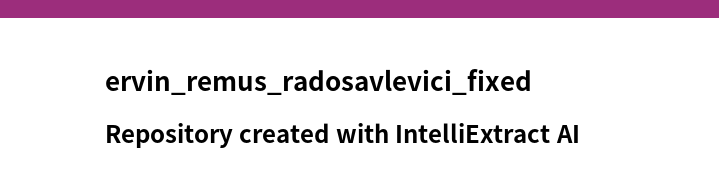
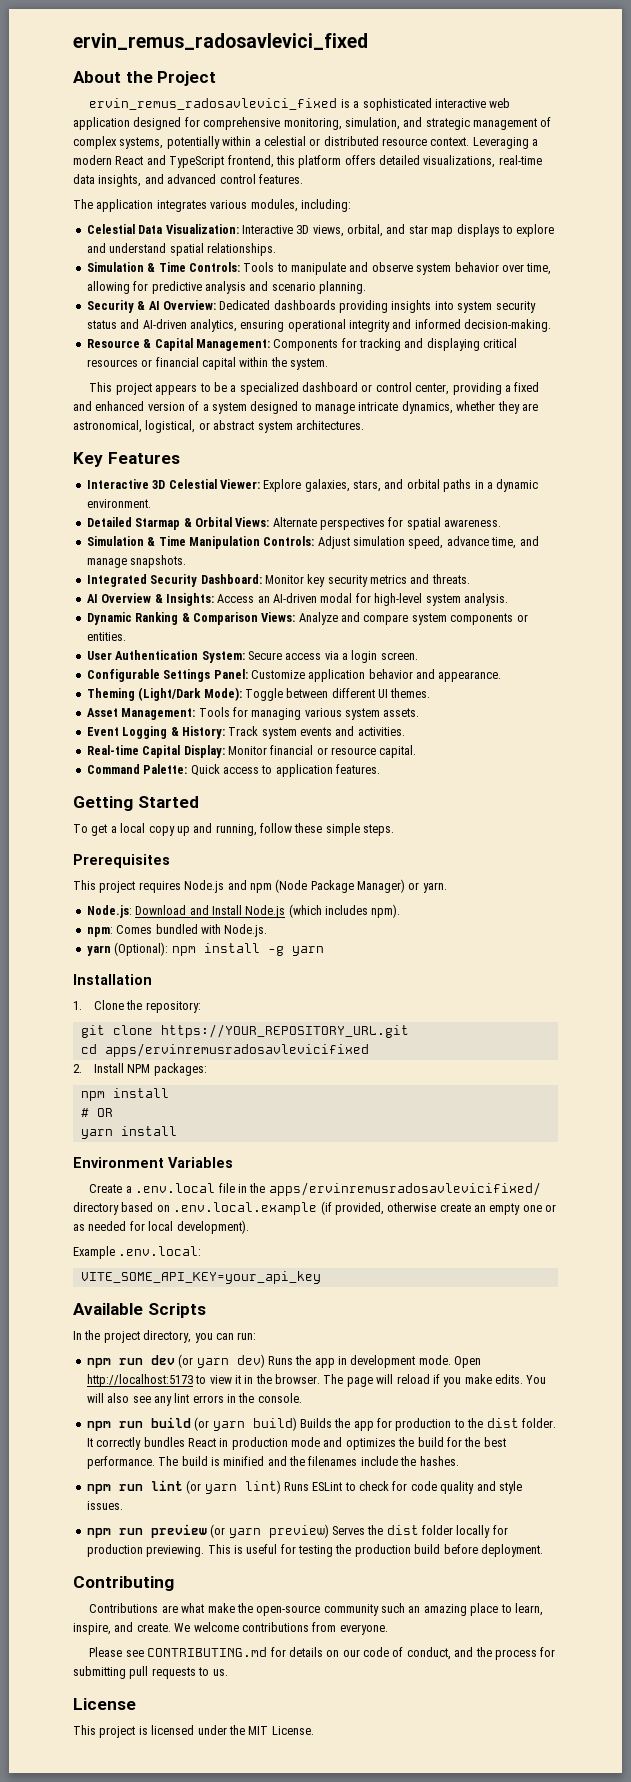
[105,123,580,148] Repository created with IntelliExtract AI -> [73,71,217,86] [89,98,511,111] [73,117,552,130] [73,136,539,149] [73,155,542,168] [73,174,303,187] [73,199,351,212] [86,224,555,237] [86,243,276,256] [86,262,552,275] [86,281,366,294] [86,300,536,313] [86,319,552,332] [86,338,518,351] [86,357,328,370] [89,382,540,395] [73,401,538,414] [73,420,364,433] [73,452,180,467] [86,479,539,492] [86,499,151,508] [86,517,502,530] [86,536,539,549] [86,555,187,568] [86,574,470,587] [86,593,508,606] [86,612,528,625] [86,632,126,641] [86,650,418,663] [86,669,502,682] [86,687,431,701] [86,707,420,720] [86,726,405,739] [86,745,417,758] [86,764,380,777] [73,796,199,811] [73,823,395,836] [73,854,170,868] [73,879,447,893] [86,904,401,918] [86,924,268,937] [86,942,324,956] [73,974,152,985] [73,1000,201,1013] [80,1024,409,1038] [80,1043,369,1057] [73,1063,207,1076] [80,1088,169,1101] [80,1108,113,1117] [80,1126,177,1139] [73,1157,233,1168] [89,1182,541,1196] [73,1201,557,1215] [73,1220,249,1234] [73,1246,202,1259] [80,1271,321,1284] [73,1303,206,1318] [73,1330,257,1343] [86,1354,482,1368] [86,1374,547,1387] [86,1393,302,1406] [86,1417,556,1431] [86,1437,506,1450] [86,1456,459,1469] [86,1480,522,1494] [86,1501,123,1510] [86,1524,508,1538] [86,1544,543,1557] [73,1576,174,1591] [89,1603,543,1616] [73,1622,388,1635] [89,1647,556,1660] [73,1666,228,1679] [73,1698,136,1710] [73,1725,314,1738] About the Project // ervin_remus_radosavlevici_fixed is a sophisticated interactive web application designed for comprehensive monitoring, simulation, and strategic management of complex systems, potentially within a celestial or distributed resource context. Leveraging a modern React and TypeScript frontend, this platform offers detailed visualizations, real-time data insights, and advanced control features. // The application integrates various modules, including: // Celestial Data Visualization: Interactive 3D views, orbital, and star map displays to explore and understand spatial relationships. // Simulation & Time Controls: Tools to manipulate and observe system behavior over time, allowing for predictive analysis and scenario planning. // Security & AI Overview: Dedicated dashboards providing insights into system security status and AI-driven analytics, ensuring operational integrity and informed decision-making. // Resource & Capital Management: Components for tracking and displaying critical resources or financial capital within the system. // This project appears to be a specialized dashboard or control center, providing a fixed and enhanced version of a system designed to manage intricate dynamics, whether they are astronomical, logistical, or abstract system architectures. // Key Features // Interactive 3D Celestial Viewer: Explore galaxies, stars, and orbital paths in a dynamic environment. // Detailed Starmap & Orbital Views: Alternate perspectives for spatial awareness. // Simulation & Time Manipulation Controls: Adjust simulation speed, advance time, and manage snapshots. // Integrated Security Dashboard: Monitor key security metrics and threats. // AI Overview & Insights: Access an AI-driven modal for high-level system analysis. // Dynamic Ranking & Comparison Views: Analyze and compare system components or entities. // User Authentication System: Secure access via a login screen. // Configurable Settings Panel: Customize application behavior and appearance. // Theming (Light/Dark Mode): Toggle between different UI themes. // Asset Management: Tools for managing various system assets. // Event Logging & History: Track system events and activities. // Real-time Capital Display: Monitor financial or resource capital. // Command Palette: Quick access to application features. // Getting Started // To get a local copy up and running, follow these simple steps. // Prerequisites // This project requires Node.js and npm (Node Package Manager) or yarn. // Node.js: Download and Install Node.js (which includes npm). // npm: Comes bundled with Node.js. // yarn (Optional): npm install -g yarn // Installation // 1. Clone the repository: // git clone https://YOUR_REPOSITORY_URL.git // cd apps/ervinremusradosavlevicifixed // 2. Install NPM packages: // npm install // # OR // yarn install // Environment Variables // Create a .env.local file in the apps/ervinremusradosavlevicifixed/ directory based on .env.local.example (if provided, otherwise create an empty one or as needed for local development). // Example .env.local: // VITE_SOME_API_KEY=your_api_key // Available Scripts // In the project directory, you can run: // npm run dev (or yarn dev) Runs the app in development mode. Open http://localhost:5173 to view it in the browser. The page will reload if you make edits. You will also see any lint errors in the console. // npm run build (or yarn build) Builds the app for production to the dist folder. It correctly bundles React in production mode and optimizes the build for the best performance. The build is minified and the filenames include the hashes. // npm run lint (or yarn lint) Runs ESLint to check for code quality and style issues. // npm run preview (or yarn preview) Serves the dist folder locally for production previewing. This is useful for testing the production build before deployment. // Contributing // Contributions are what make the open-source community such an amazing place to learn, inspire, and create. We welcome contributions from everyone. // Please see CONTRIBUTING.md for details on our code of conduct, and the process for submitting pull requests to us. // License // This project is licensed under the MIT License.

